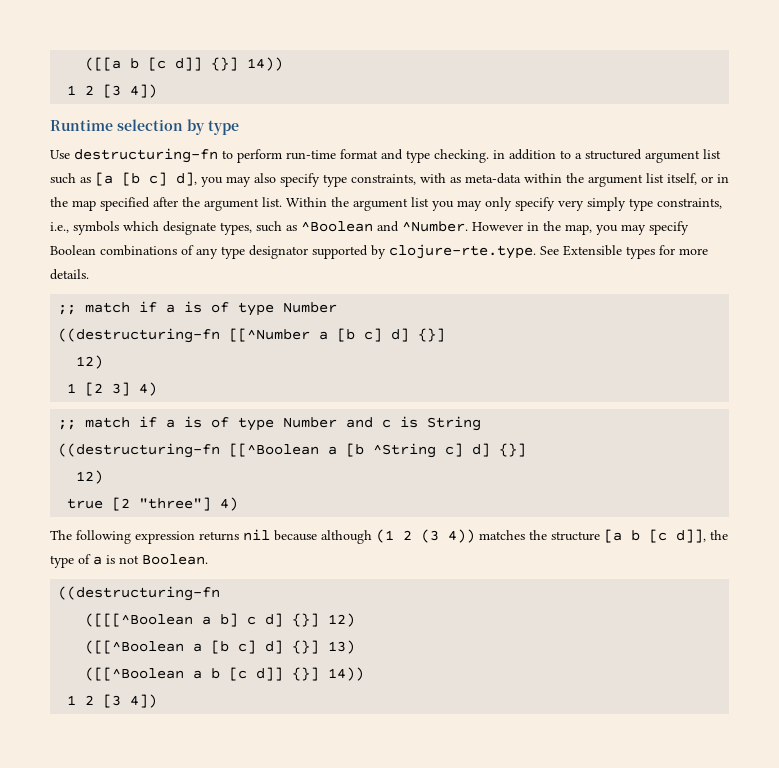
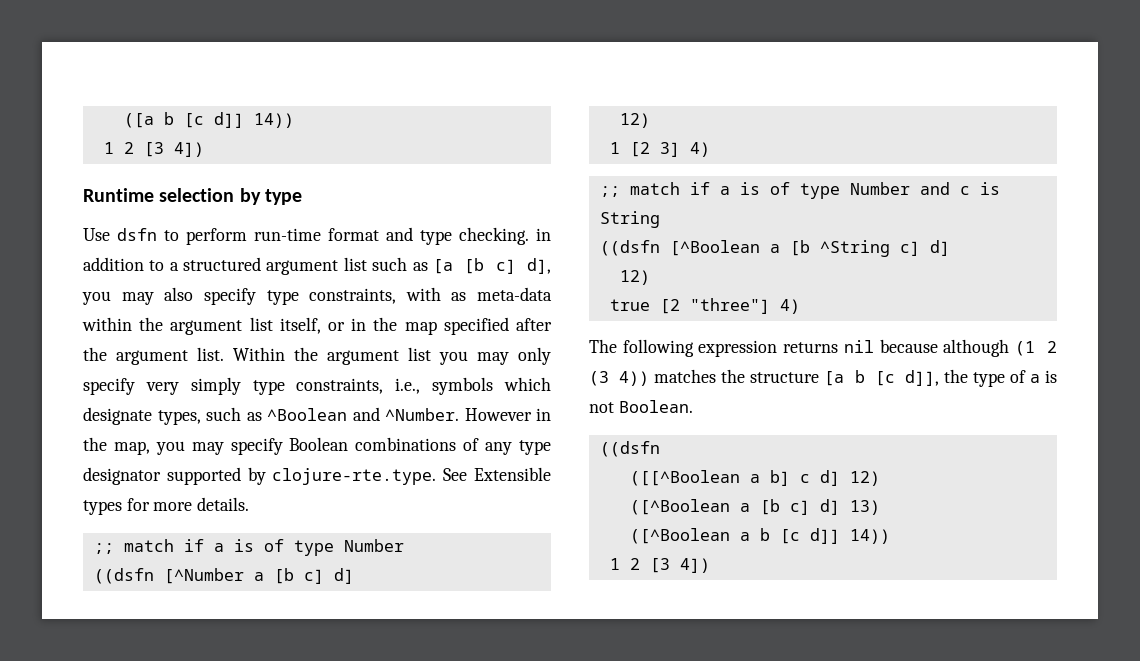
[85,57,239,71] ([[a b [c d]] {}] -> [123,112,244,128] ([a b [c d]]
[74,148,218,163] destructuring-fn -> [117,228,157,241] dsfn
[58,328,446,343] ((destructuring-fn [[^Number a [b c] d] {}] -> [93,568,354,584] ((dsfn [^Number a [b c] d]
[58,443,320,458] ((destructuring-fn [[^Boolean -> [599,240,760,256] ((dsfn [^Boolean
[499,443,527,457] {}] -> (950, 248) none
[58,586,221,601] [85,613,194,627] ((destructuring-fn // ([[[^Boolean -> [599,441,660,457] [629,470,740,486] ((dsfn // ([[^Boolean
[292,613,356,627] [85,640,320,654] {}] 12) // ([[^Boolean a [b c] d] {}] -> [849,471,880,486] [629,499,840,515] 12) // ([^Boolean a [b c] d]
[85,667,185,681] ([[^Boolean -> [629,528,730,544] ([^Boolean
[292,667,320,681] {}] -> (840, 536) none

